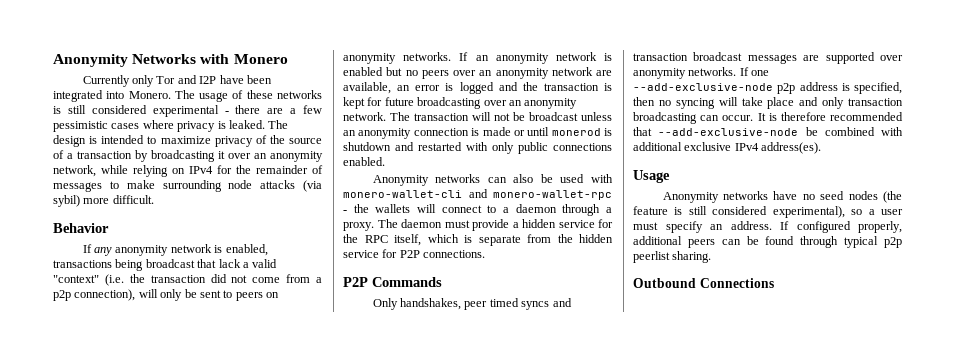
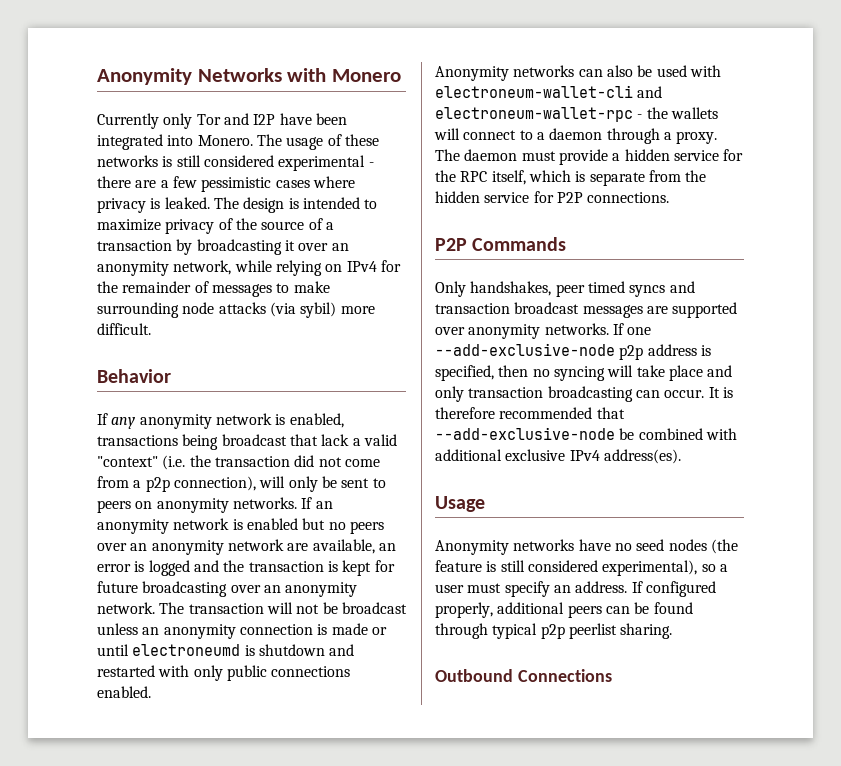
[551,128,601,136] monerod -> [132,644,241,656] electroneumd
[343,189,612,200] monero-wallet-cli and monero-wallet-rpc -> [435,85,663,98] [435,107,633,122] electroneum-wallet-cli and electroneum-wallet-rpc

